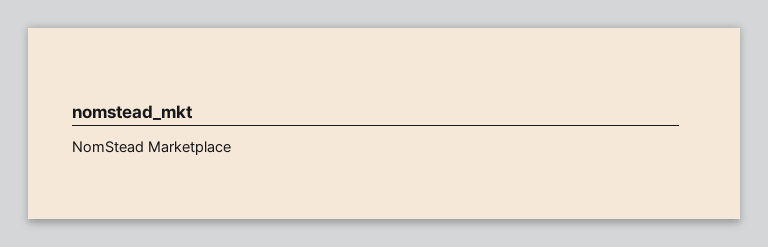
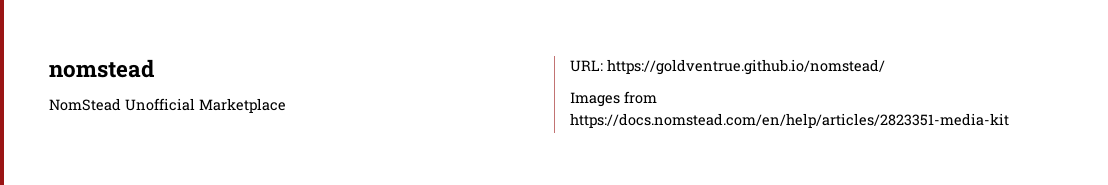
[72,105,193,120] nomstead_mkt -> [49,59,154,78] nomstead
(144, 147) none -> [125,98,195,111] Unofficial
(232, 148) none -> [570,59,885,75] [570,91,657,107] [570,113,1009,128] // URL: https://goldventrue.github.io/nomstead/ // Images from https://docs.nomstead.com/en/help/articles/2823351-media-kit

